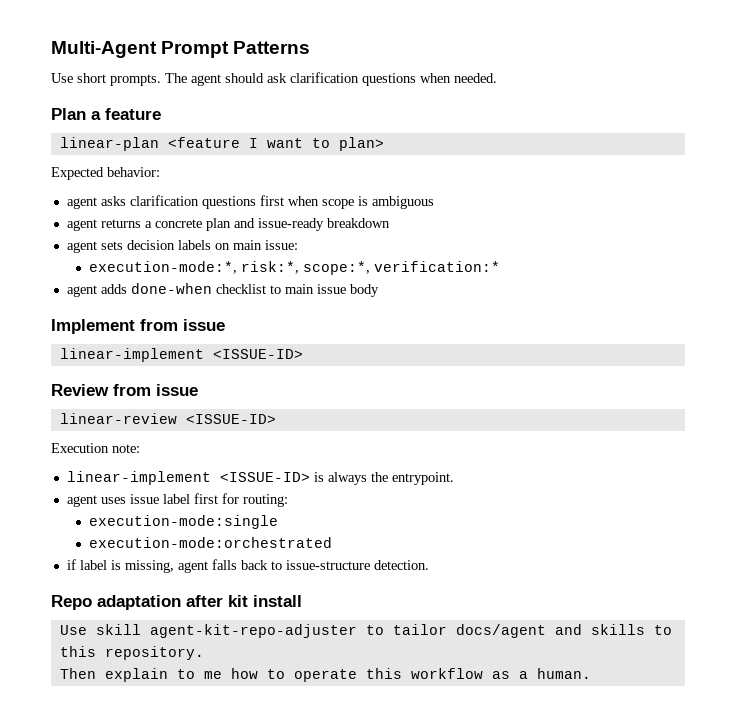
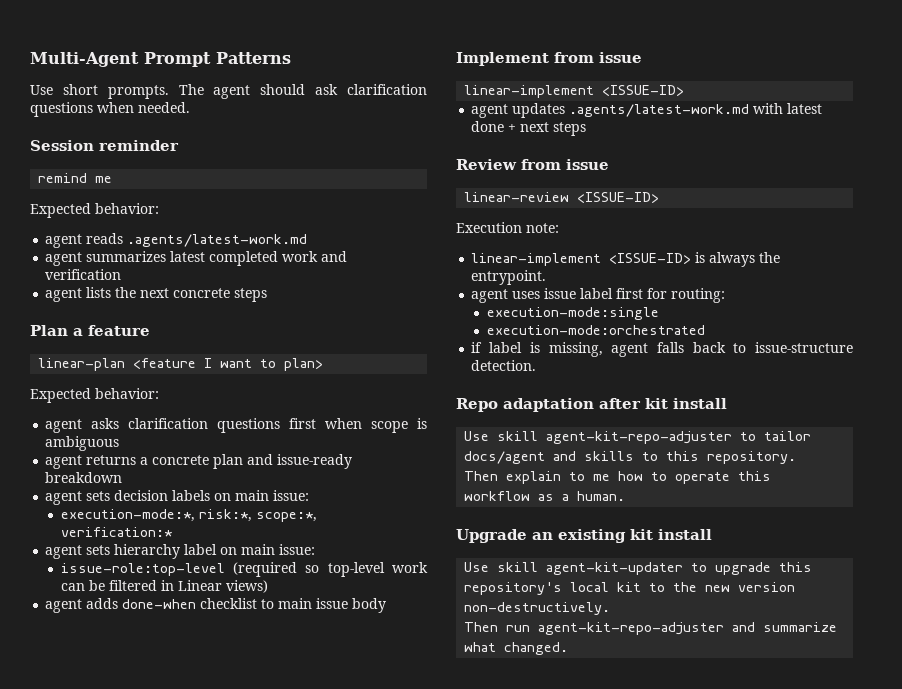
(497, 78) none -> [30,140,179,151] [38,173,113,183] [30,203,159,218] [45,233,308,248] [45,251,348,266] [45,269,122,280] [45,287,268,302] // Session reminder // remind me // Expected behavior: // agent reads .agents/latest-work.md // agent summarizes latest completed work and verification // agent lists the next concrete steps
(500, 266) none -> [45,544,316,559] [60,562,428,577] [60,580,268,593] // agent sets hierarchy label on main issue: // issue-role:top-level (required so top-level work can be filtered in Linear views)
(303, 354) none -> [471,103,823,118] [471,121,587,136] // agent updates .agents/latest-work.md with latest done + next steps
(591, 673) none -> [456,529,712,543] [464,562,813,575] [464,582,796,595] [464,602,611,615] [464,622,838,635] [464,642,569,655] // Upgrade an existing kit install // Use skill agent-kit-updater to upgrade this repository's local kit to the new version non-destructively. // Then run agent-kit-repo-adjuster and summarize what changed.

